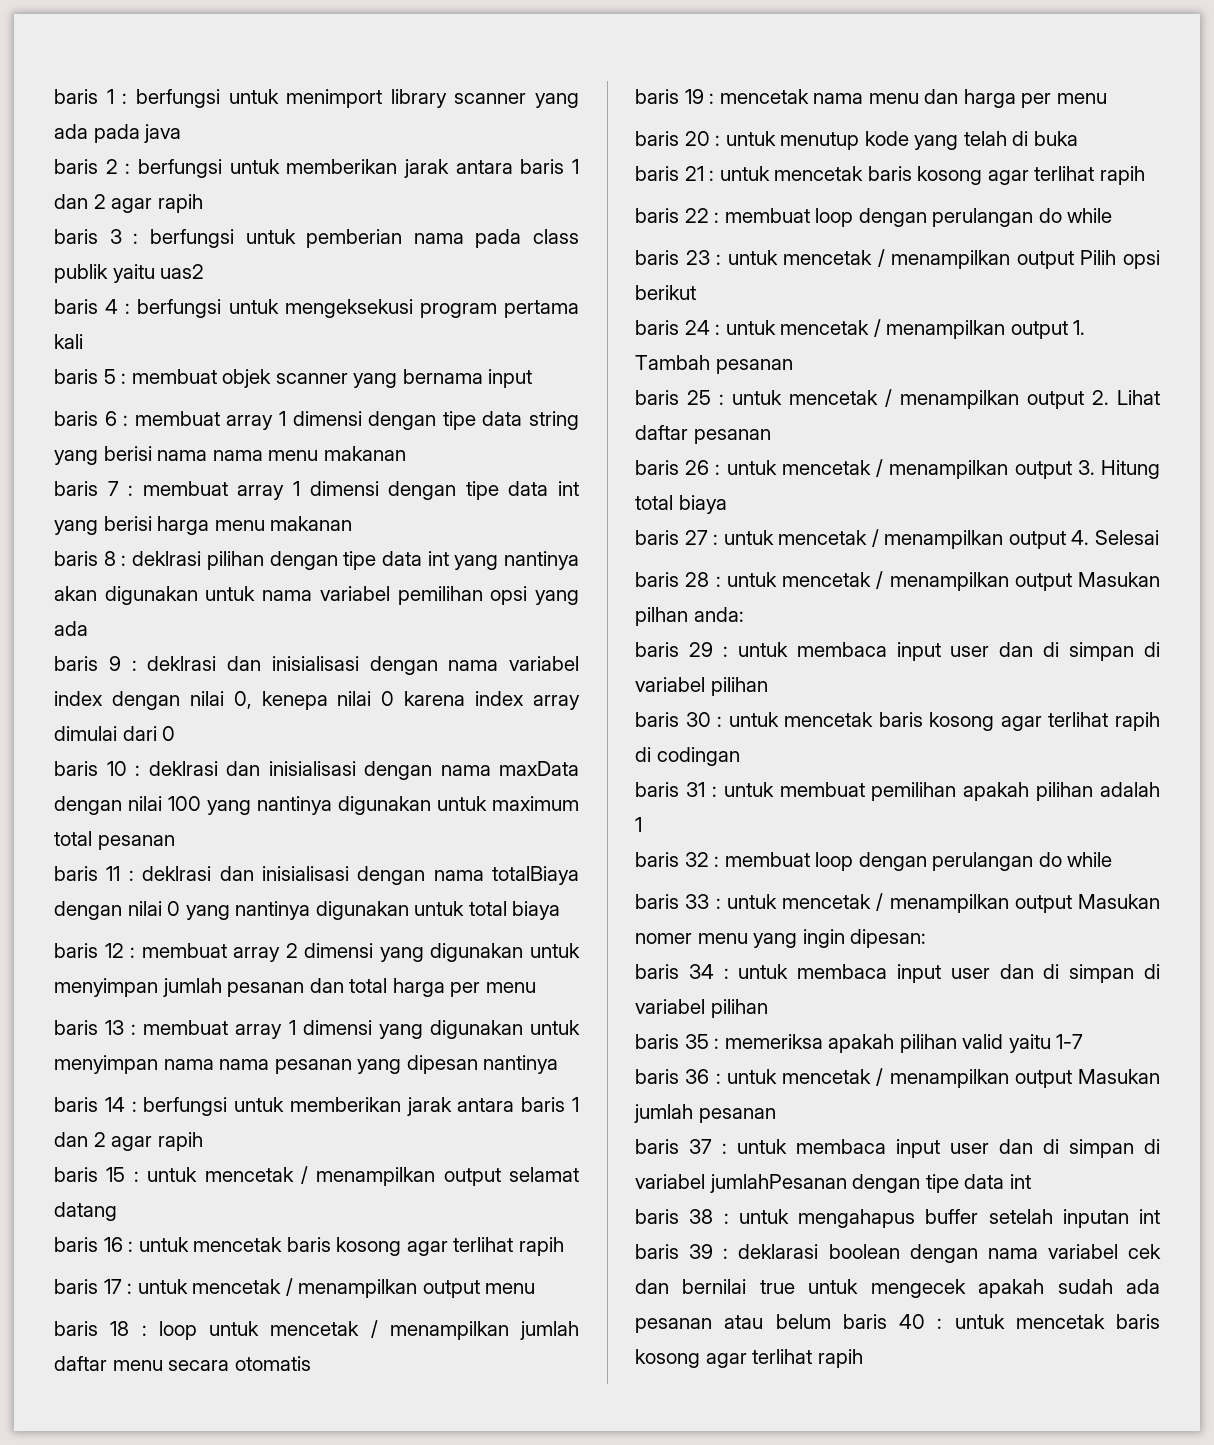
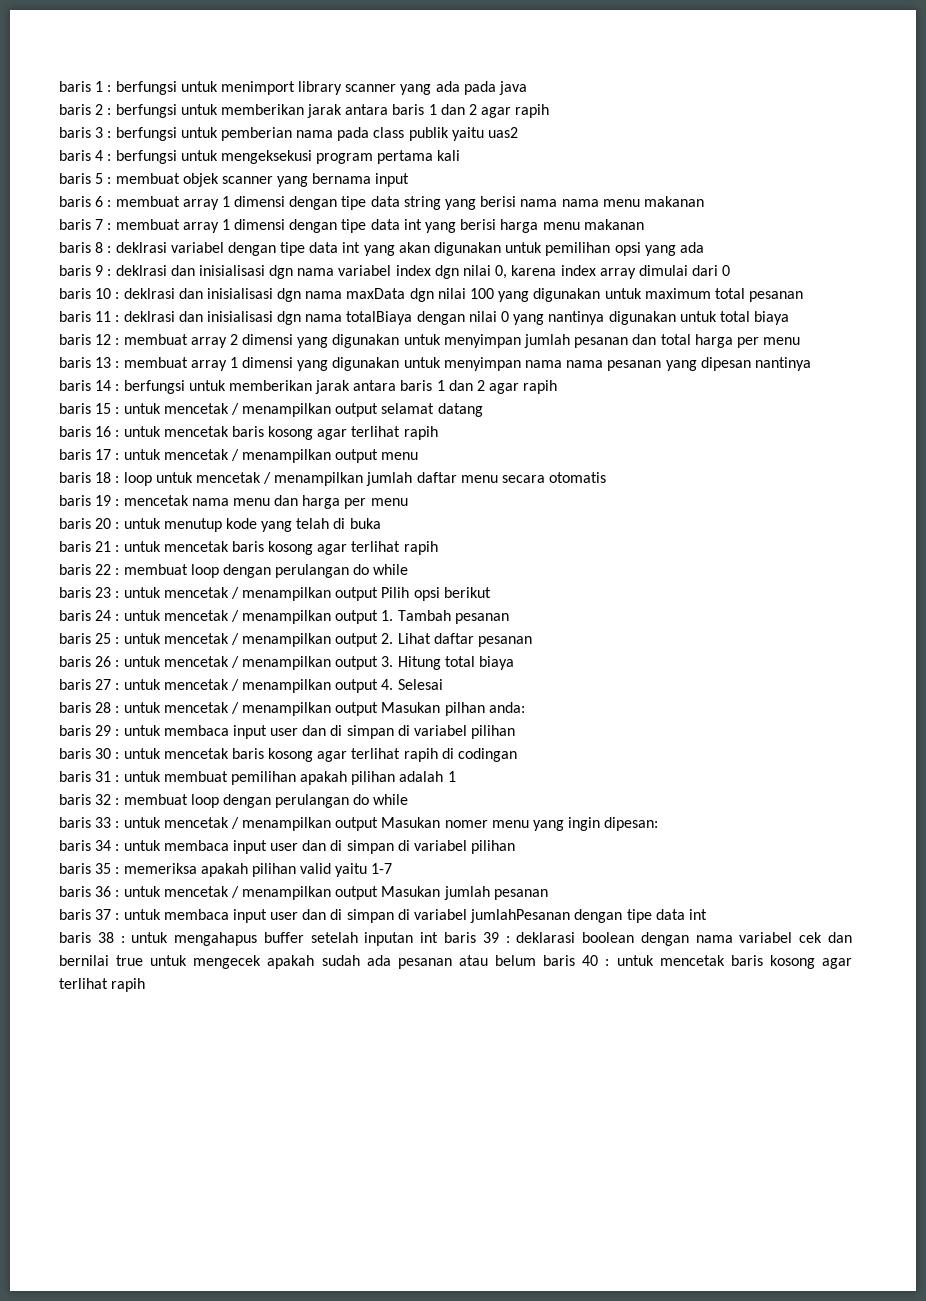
[206,551,579,570] pilihan dengan tipe data int yang nantinya -> [170,242,395,256] variabel dengan tipe data int yang
[262,586,390,601] nama variabel -> (543, 247) none
[369,656,438,675] dengan -> [269,265,294,279] dgn
[111,691,180,710] dengan -> [434,265,459,279] dgn
[261,691,395,710] kenepa nilai 0 -> (508, 272) none
[364,761,432,780] dengan -> [277,288,302,302] dgn
[54,796,122,815] dengan -> [409,288,434,302] dgn
[257,796,332,815] nantinya -> (530, 296) none
[357,866,426,885] dengan -> [277,311,302,325] dgn

